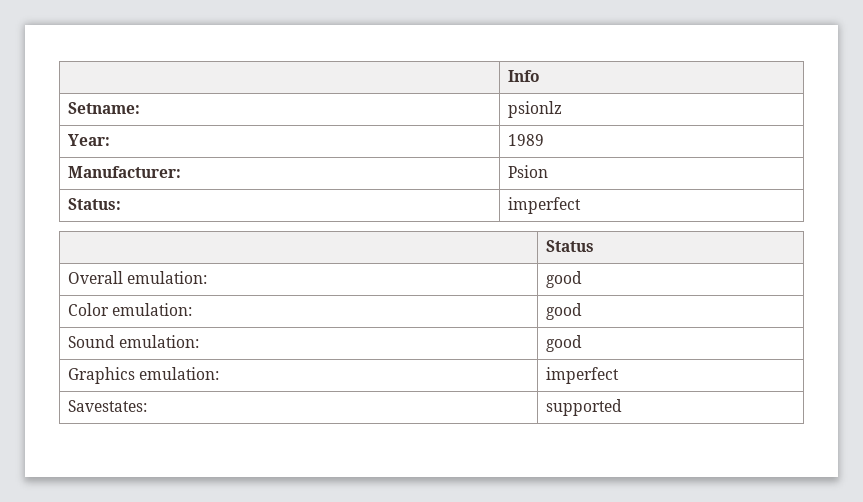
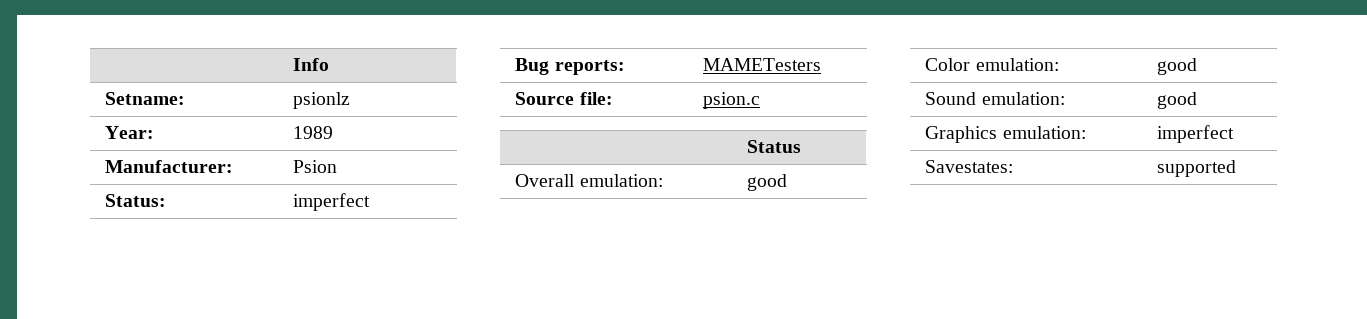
(581, 205) none -> [515,58,625,75] [703,58,822,71] [515,92,613,105] [703,92,761,109] // Bug reports: | MAMETesters // Source file: | psion.c

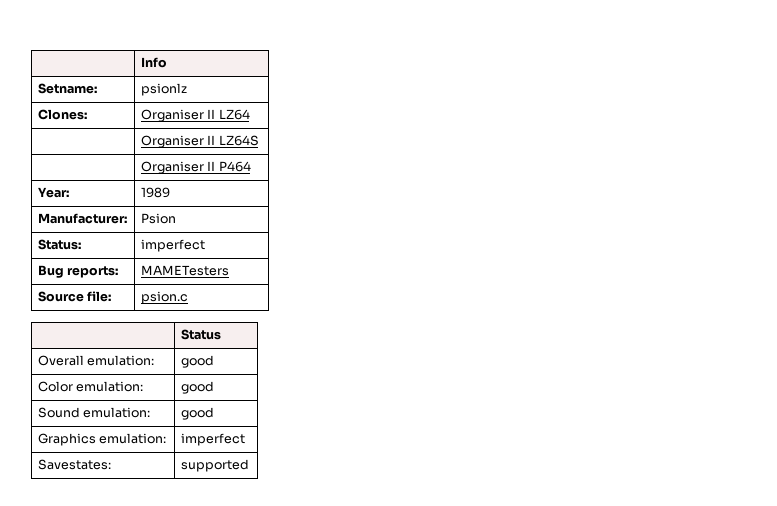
(351, 100) none -> [37,109,87,120] [140,109,250,122] [140,135,259,148] [140,161,251,174] // Clones: | Organiser II LZ64 // | Organiser II LZ64S // | Organiser II P464

